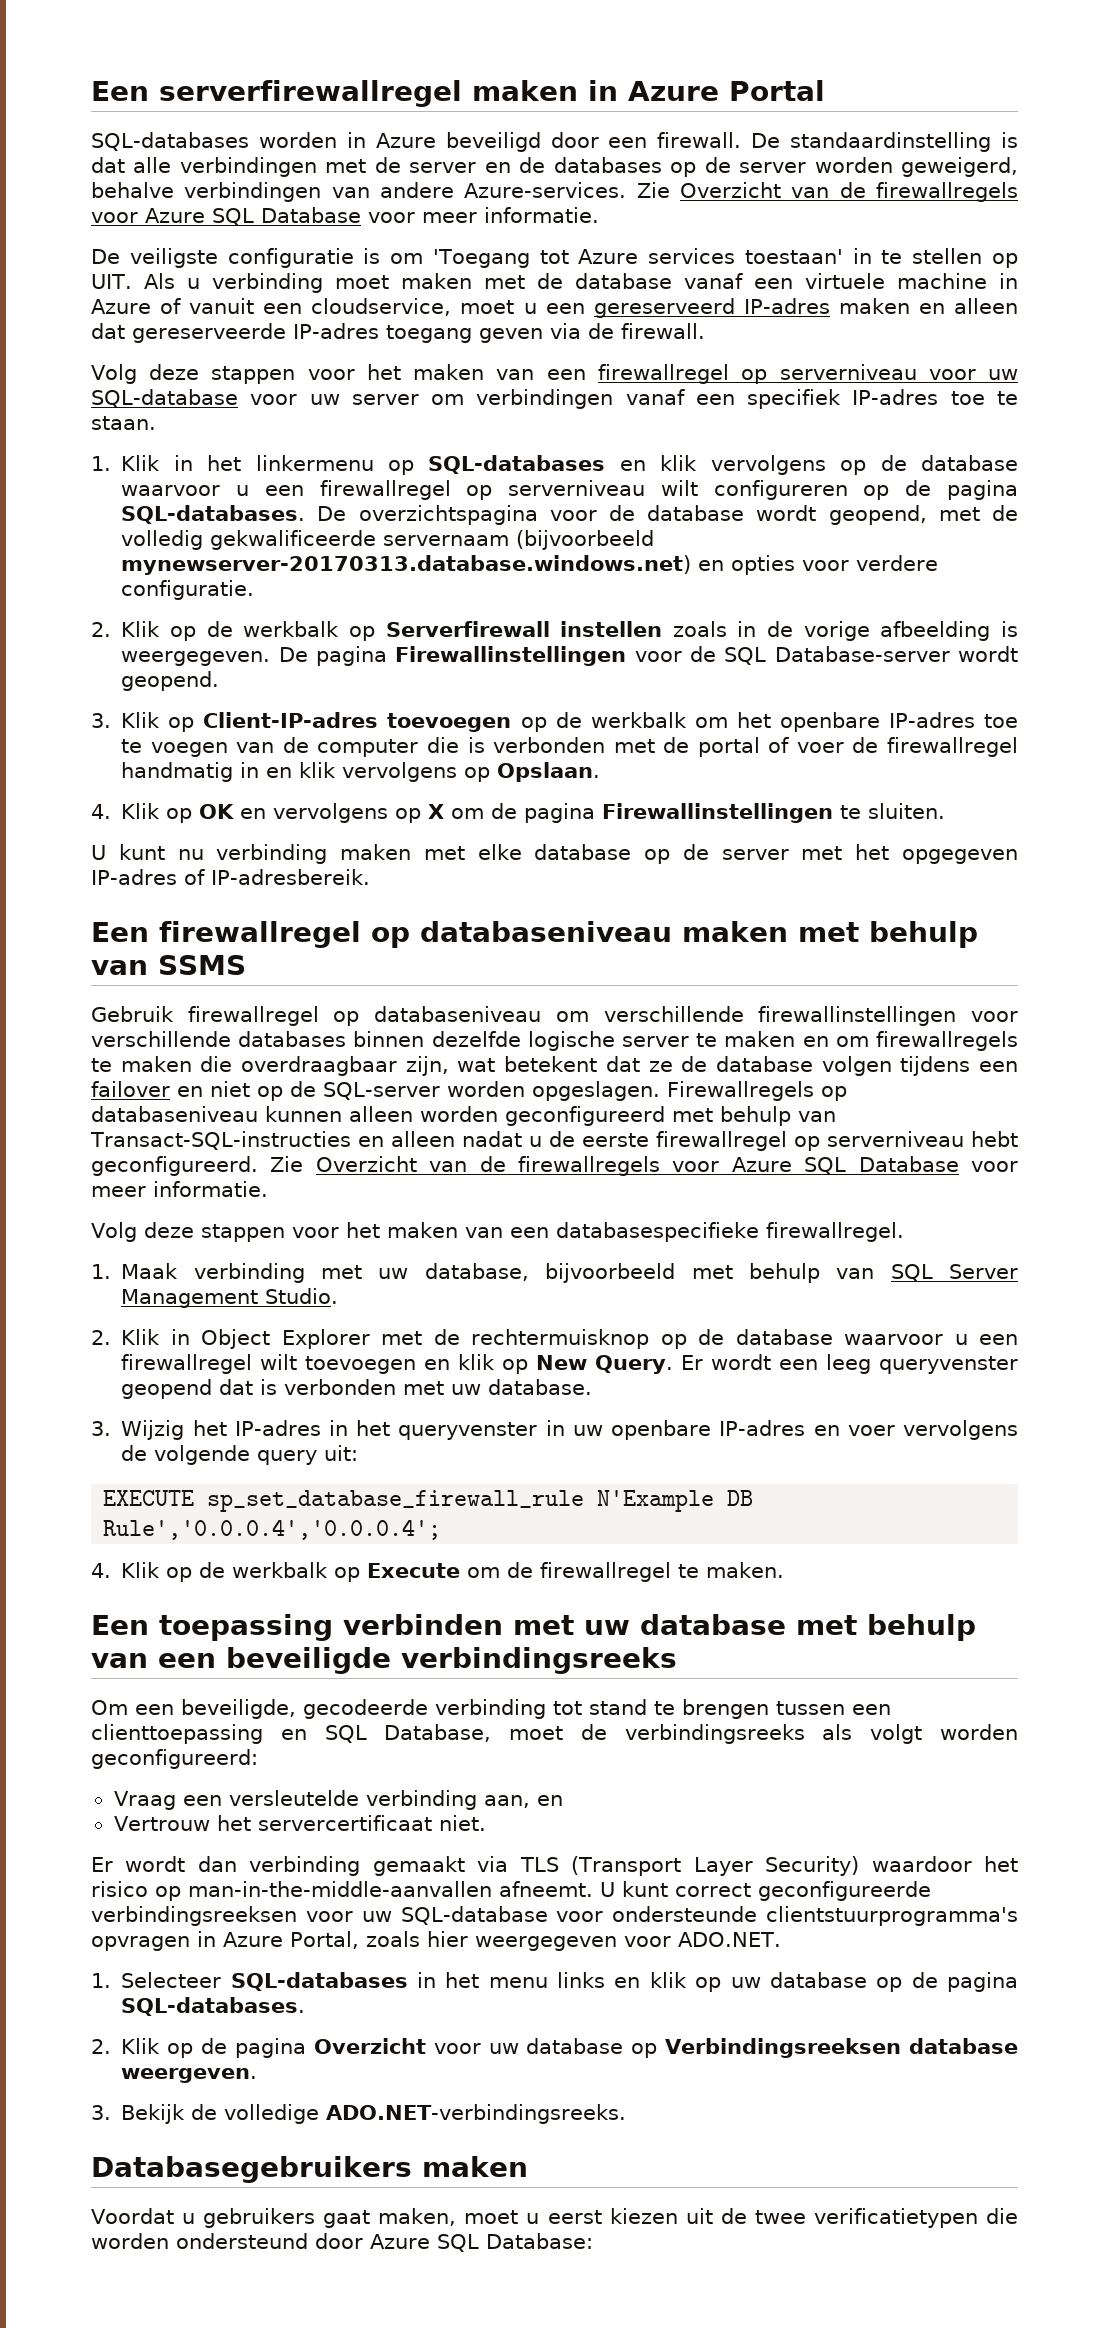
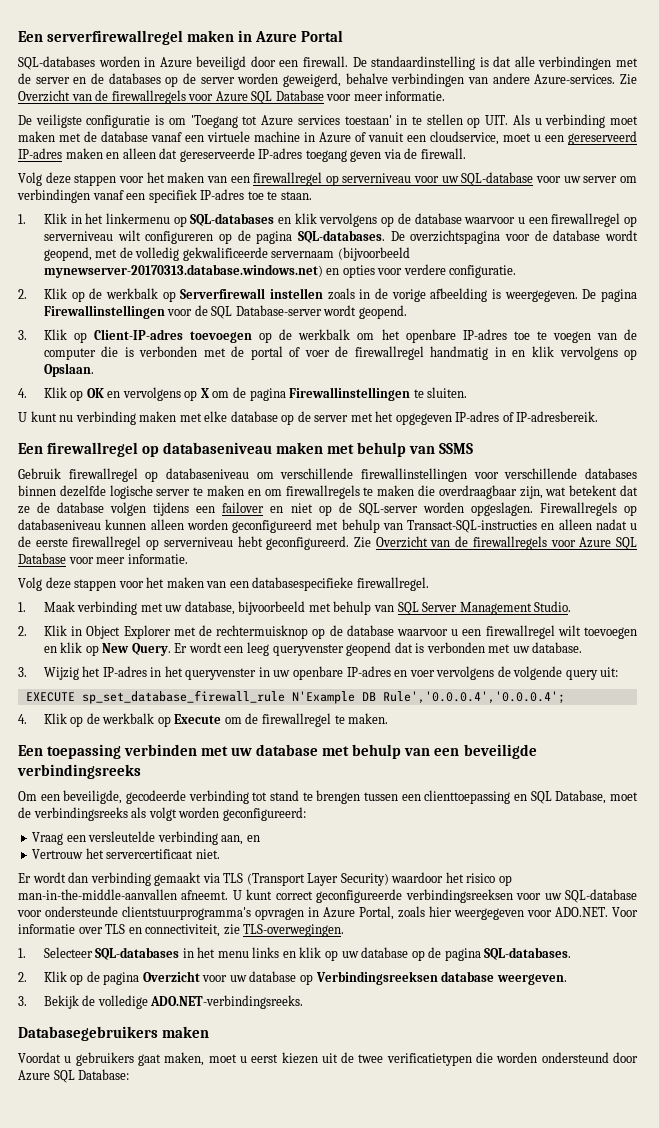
(781, 1939) none -> [612,907,638,917] [18,924,345,937] Voor informatie over TLS en connectiviteit, zie TLS-overwegingen.

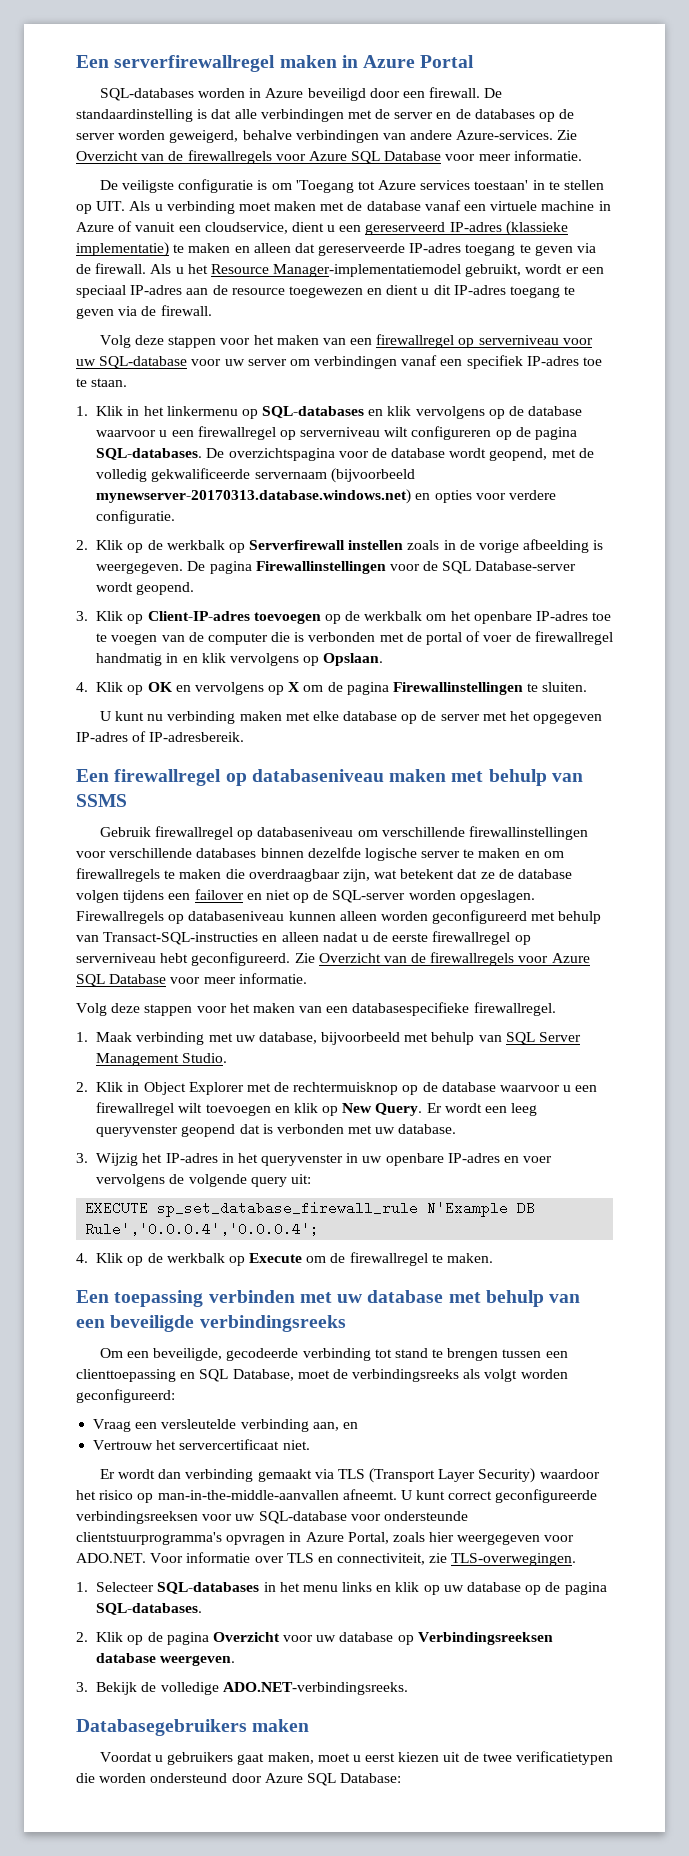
[503,133,531,142] moet -> [291,222,324,232] dient
(62, 153) none -> [505,221,568,236] [76,242,185,257] (klassieke implementatie) te
(347, 156) none -> [519,243,597,256] [76,263,604,277] [76,285,576,298] te geven via de firewall. Als u het Resource Manager-implementatiemodel gebruikt, wordt er een speciaal IP-adres aan de resource toegewezen en dient u dit IP-adres toegang te

